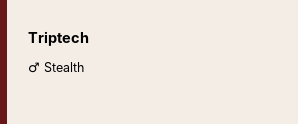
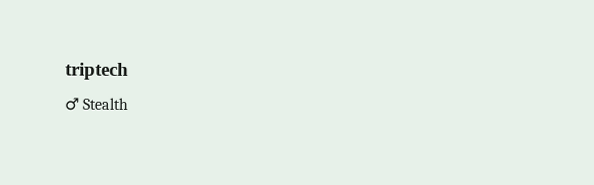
[28,31,89,46] Triptech -> [65,62,129,80] triptech

